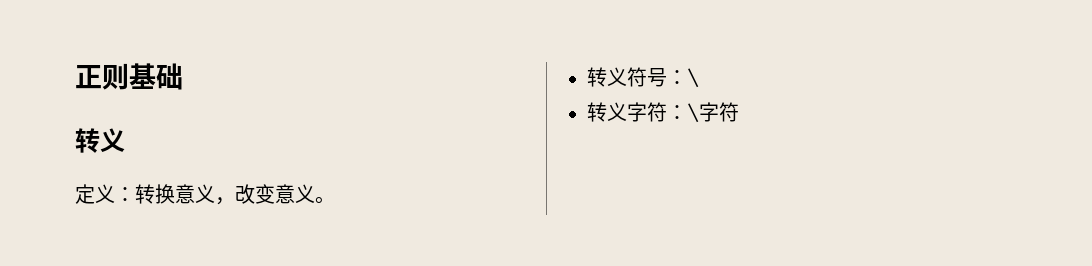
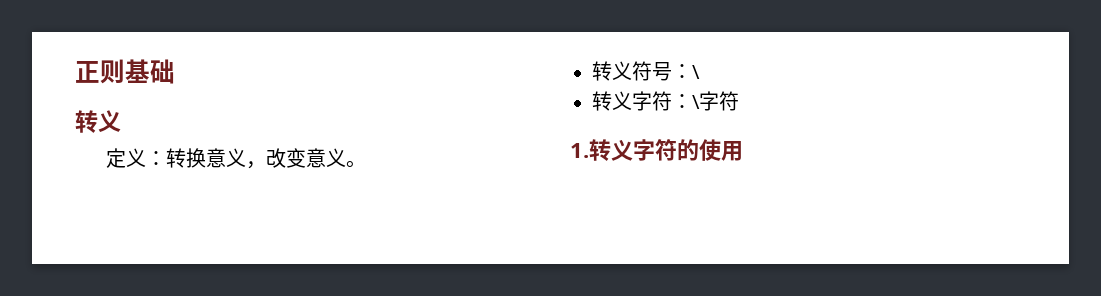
(739, 112) none -> [570,139,743,161] // 1.转义字符的使用

